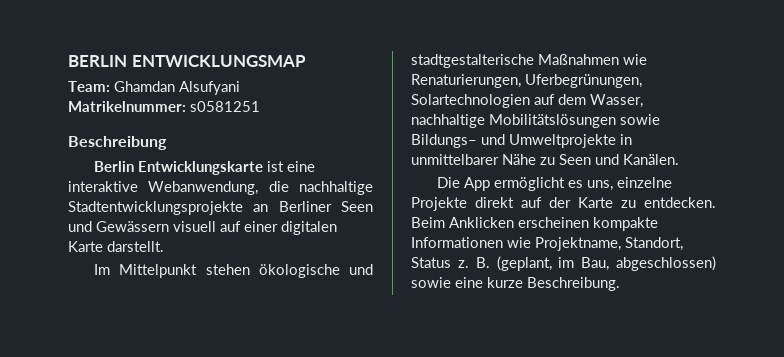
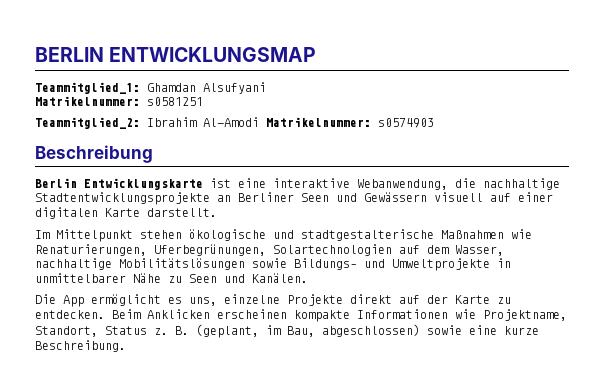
[68,81,110,92] Team: -> [35,82,140,94] Teammitglied_1:
(260, 106) none -> [35,117,434,129] // Teammitglied_2: Ibrahim Al-Amodi Matrikelnummer: s0574903

